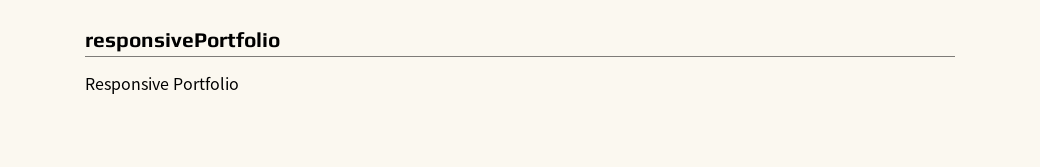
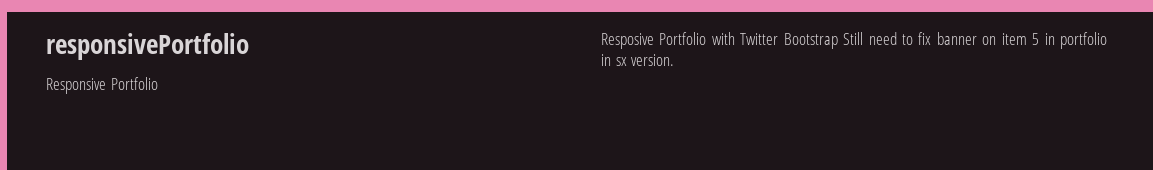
(240, 83) none -> [601,32,1107,49] [601,54,675,66] // Resposive Portfolio with Twitter Bootstrap Still need to fix banner on item 5 in portfolio in sx version.

